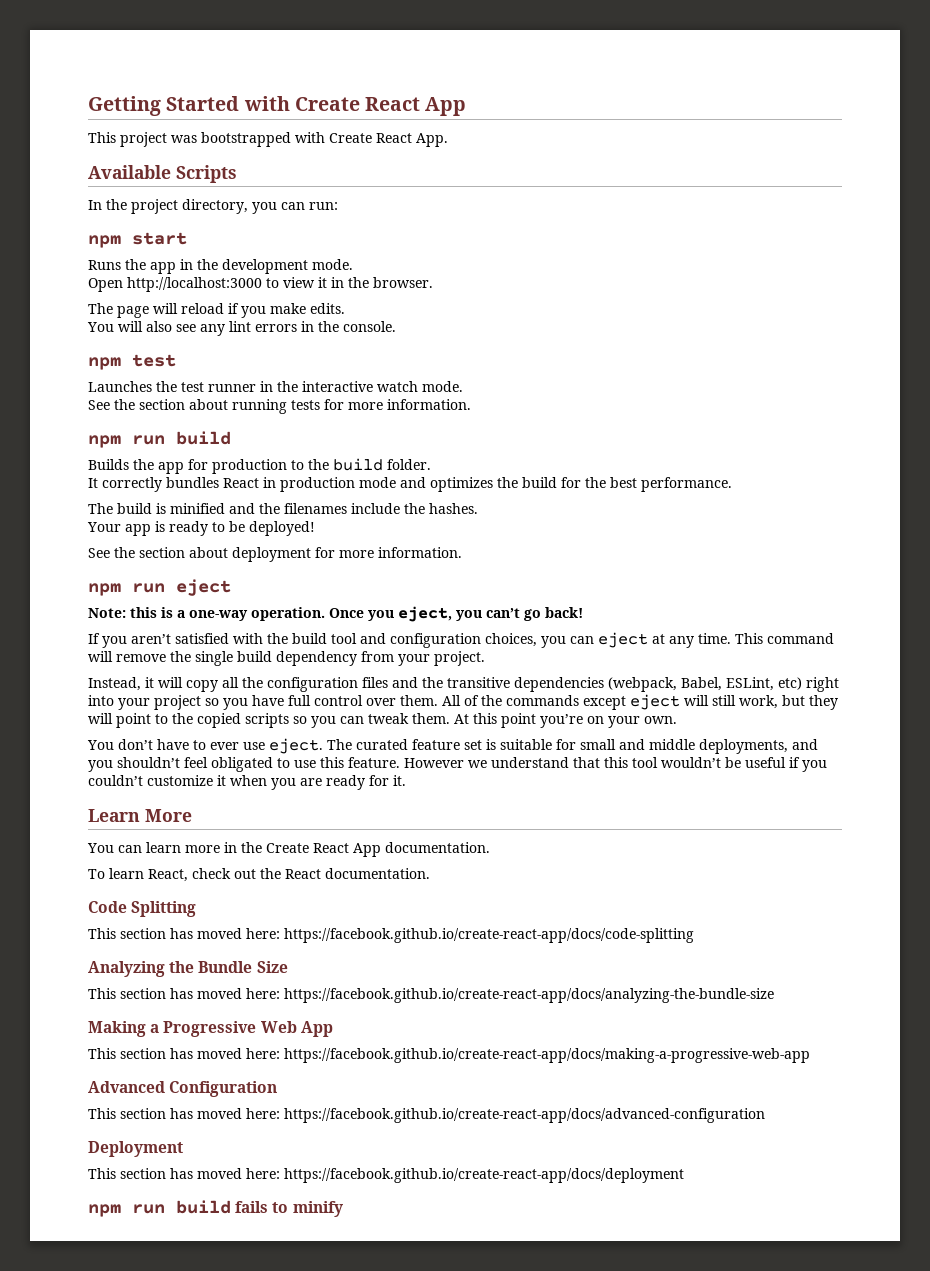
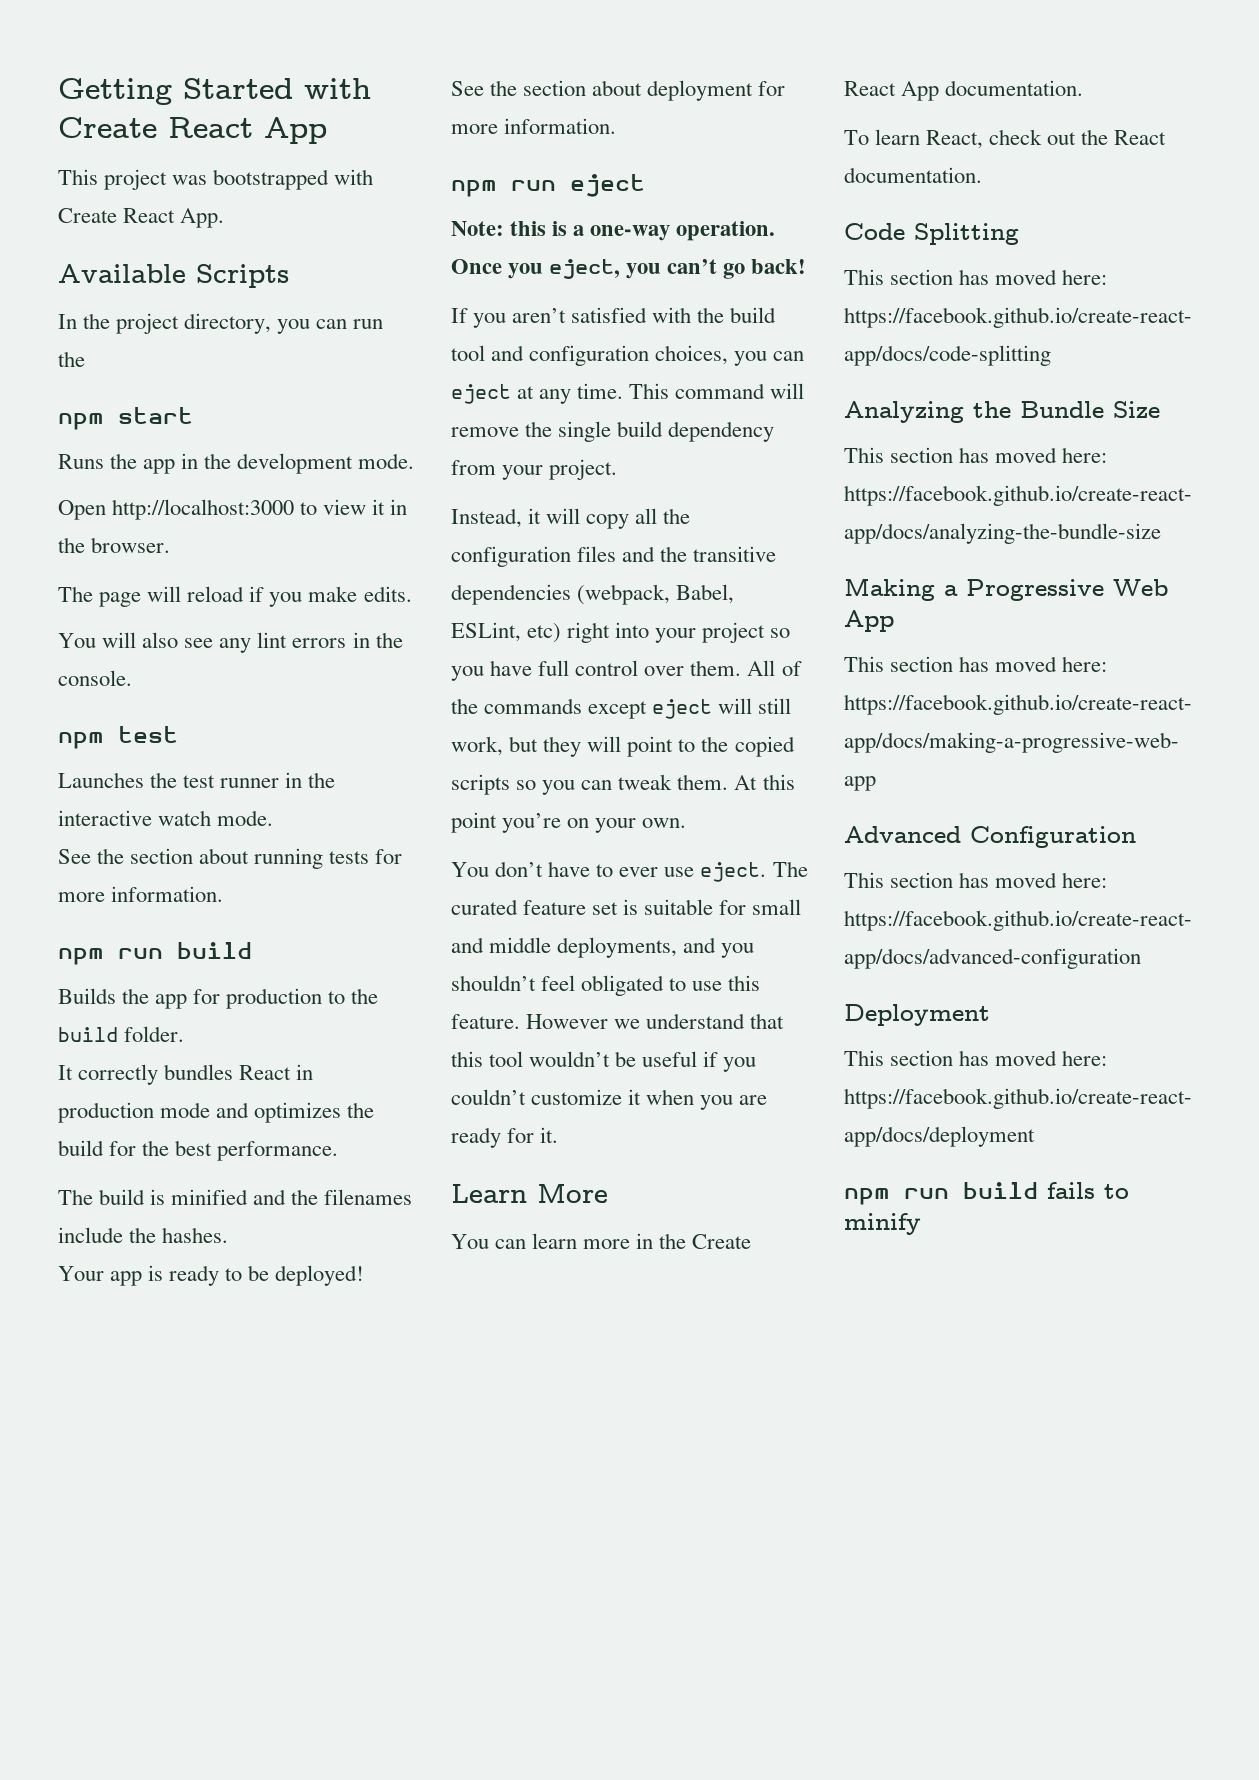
[309,202,338,210] run: -> [353,319,384,329] [58,351,85,367] run the

